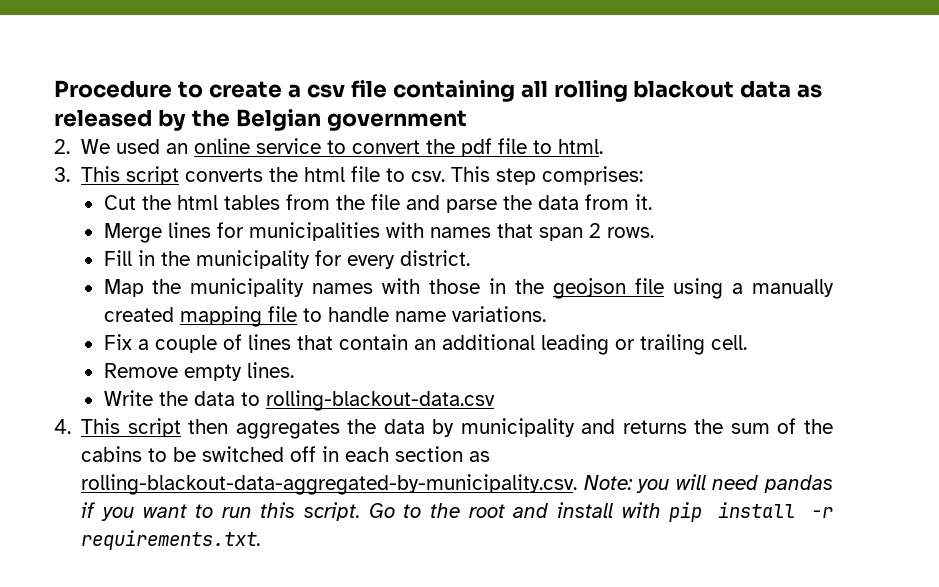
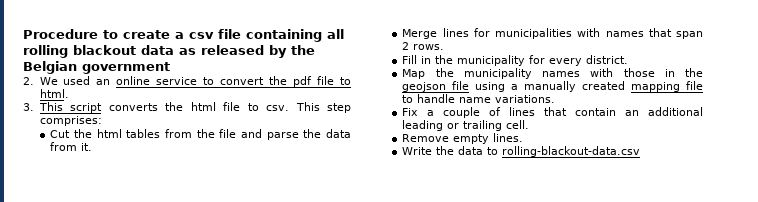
[54,418,833,439] [81,446,491,462] [81,474,833,495] [81,502,833,522] [81,530,262,550] // 4. This script then aggregates the data by municipality and returns the sum of the cabins to be switched off in each section as rolling-blackout-data-aggregated-by-municipality.csv. Note: you will need pandas if you want to run this script. Go to the root and install with pip install -r requirements.txt. -> (641, 151) none

